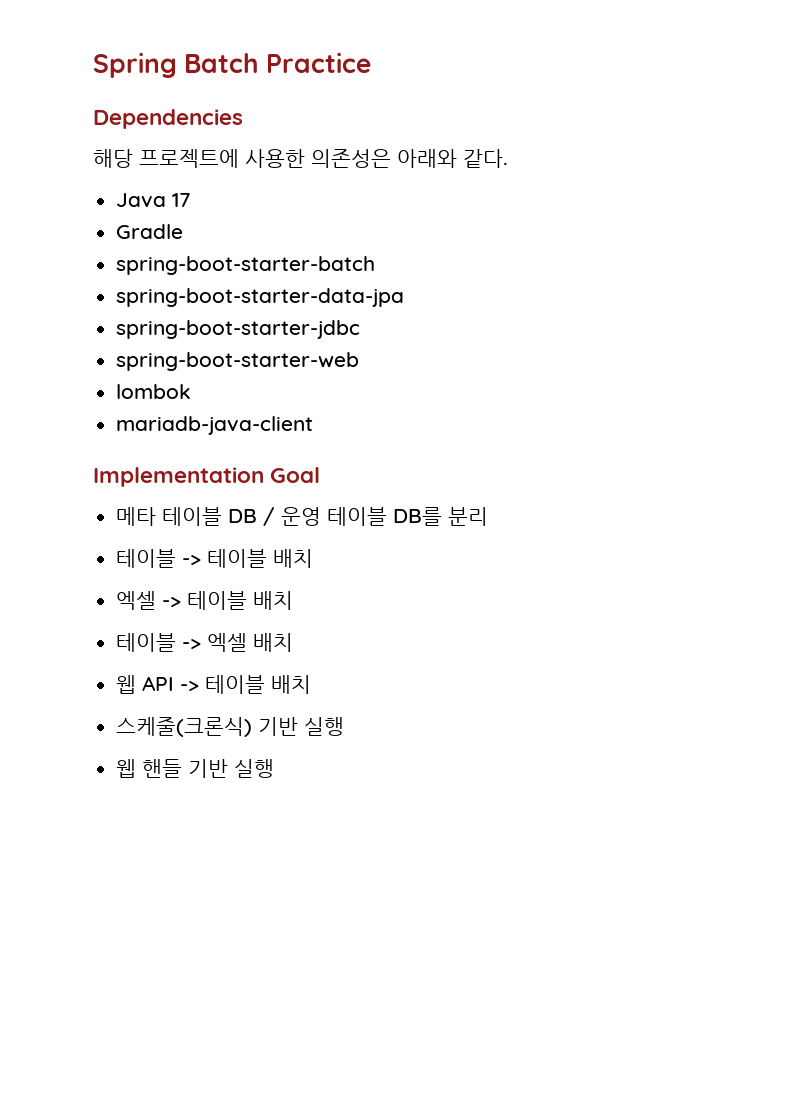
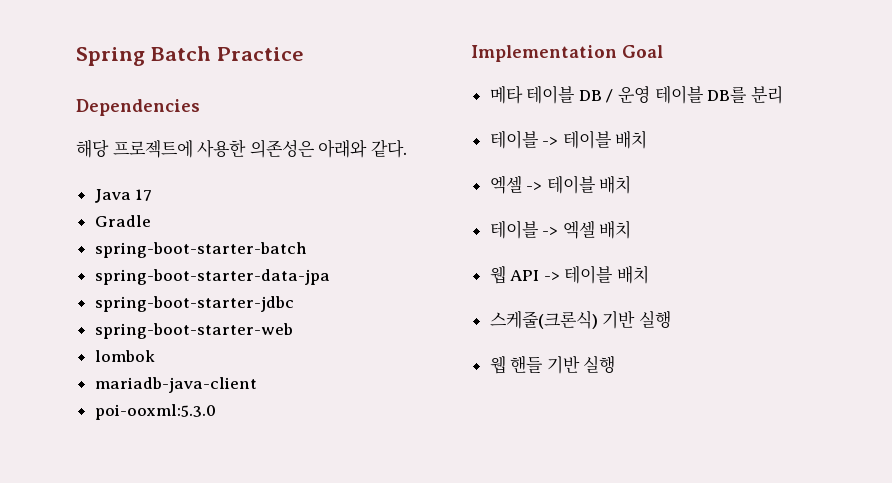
(314, 425) none -> [94,404,216,420] // poi-ooxml:5.3.0

